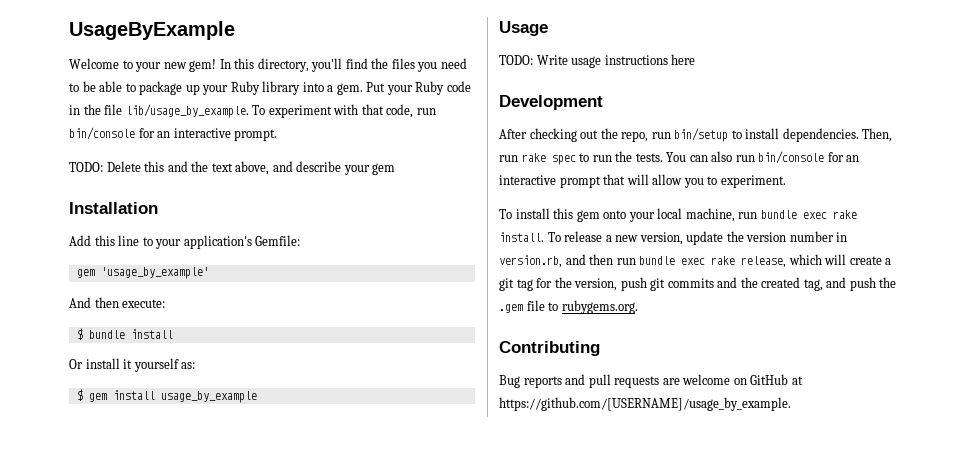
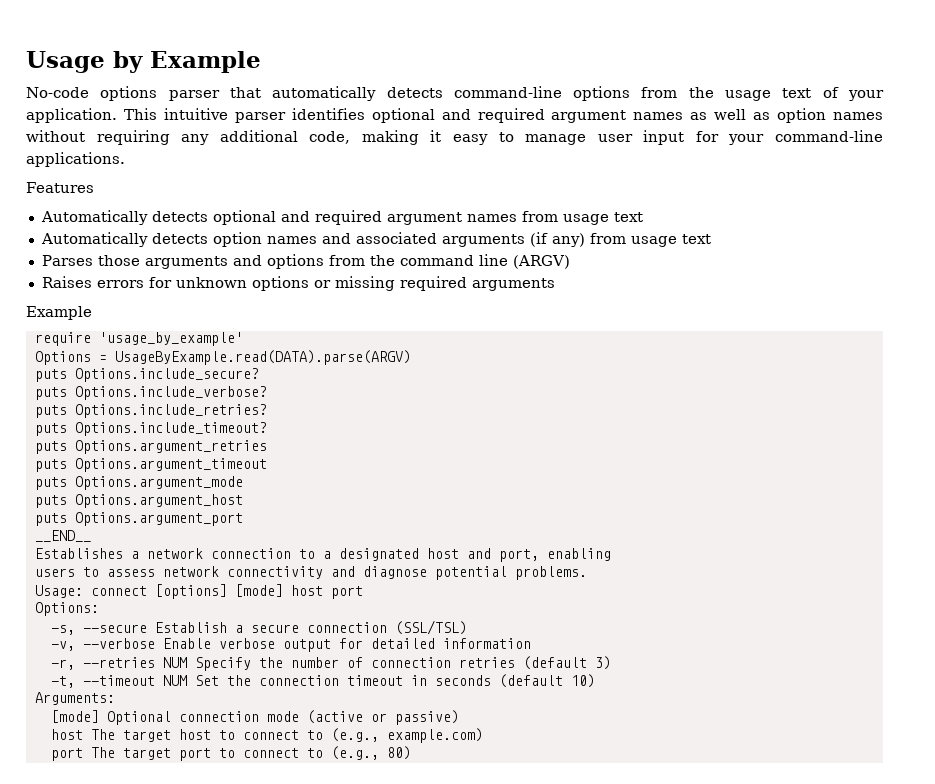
[69,21,235,40] [69,58,467,72] [69,81,471,95] [69,104,436,118] [69,127,278,141] [69,161,396,175] [69,202,158,214] [69,235,301,249] [76,267,209,279] [69,297,166,308] [76,328,173,340] [69,358,196,372] [76,389,257,403] [499,21,548,36] [499,54,696,68] [499,95,603,110] [499,128,893,142] [499,151,860,165] [499,174,786,188] [499,208,857,222] [499,231,848,245] [499,254,892,268] [499,277,897,291] [499,300,638,314] [499,341,600,356] [499,374,803,388] [499,397,791,411] UsageByExample // Welcome to your new gem! In this directory, you'll find the files you need to be able to package up your Ruby library into a gem. Put your Ruby code in the file lib/usage_by_example. To experiment with that code, run bin/console for an interactive prompt. // TODO: Delete this and the text above, and describe your gem // Installation // Add this line to your application's Gemfile: // gem 'usage_by_example' // And then execute: // $ bundle install // Or install it yourself as: // $ gem install usage_by_example // Usage // TODO: Write usage instructions here // Development // After checking out the repo, run bin/setup to install dependencies. Then, run rake spec to run the tests. You can also run bin/console for an interactive prompt that will allow you to experiment. // To install this gem onto your local machine, run bundle exec rake install. To release a new version, update the version number in version.rb, and then run bundle exec rake release, which will create a git tag for the version, push git commits and the created tag, and push the .gem file to rubygems.org. // Contributing // Bug reports and pull requests are welcome on GitHub at https://github.com/[USERNAME]/usage_by_example. -> [26,51,261,73] [26,86,884,101] [26,108,884,123] [26,130,883,145] [26,152,125,167] [26,182,94,193] [40,210,643,225] [40,232,711,247] [41,254,570,269] [41,276,555,291] [26,306,92,320] [34,332,243,346] [34,350,411,365] [34,368,259,382] [34,386,267,400] [34,404,267,418] [34,422,267,436] [34,440,267,454] [34,458,267,472] [34,476,243,490] [34,494,243,508] [34,512,243,526] [34,530,91,542] [34,548,611,562] [34,566,587,580] [34,584,363,599] [34,602,99,616] [50,620,467,635] [50,638,531,652] [50,656,611,671] [50,674,595,688] [34,692,115,705] [50,710,459,725] [50,728,483,743] [50,746,411,761] Usage by Example // No-code options parser that automatically detects command-line options from the usage text of your application. This intuitive parser identifies optional and required argument names as well as option names without requiring any additional code, making it easy to manage user input for your command-line applications. // Features // Automatically detects optional and required argument names from usage text // Automatically detects option names and associated arguments (if any) from usage text // Parses those arguments and options from the command line (ARGV) // Raises errors for unknown options or missing required arguments // Example // require 'usage_by_example' // Options = UsageByExample.read(DATA).parse(ARGV) // puts Options.include_secure? // puts Options.include_verbose? // puts Options.include_retries? // puts Options.include_timeout? // puts Options.argument_retries // puts Options.argument_timeout // puts Options.argument_mode // puts Options.argument_host // puts Options.argument_port // __END__ // Establishes a network connection to a designated host and port, enabling // users to assess network connectivity and diagnose potential problems. // Usage: connect [options] [mode] host port // Options: // -s, --secure Establish a secure connection (SSL/TSL) // -v, --verbose Enable verbose output for detailed information // -r, --retries NUM Specify the number of connection retries (default 3) // -t, --timeout NUM Set the connection timeout in seconds (default 10) // Arguments: // [mode] Optional connection mode (active or passive) // host The target host to connect to (e.g., example.com) // port The target port to connect to (e.g., 80)

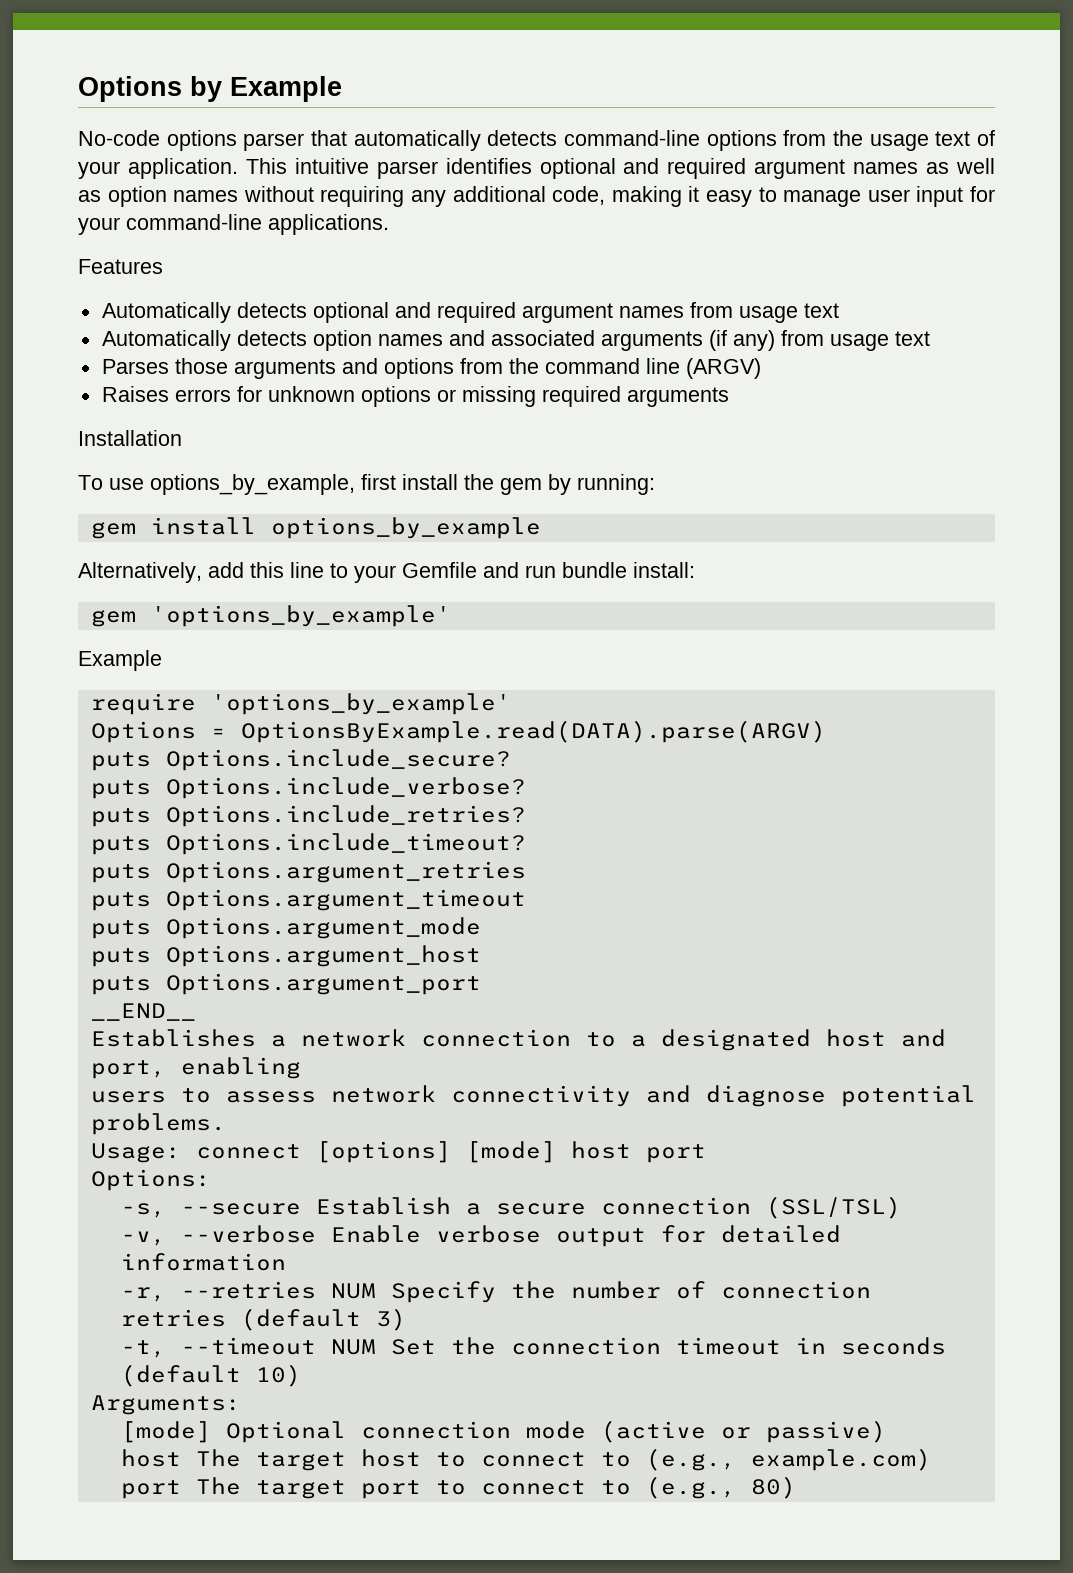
[26,51,105,73] Usage -> [78,76,182,102] Options
(555, 284) none -> [78,430,182,446] [78,474,655,495] [90,517,541,539] [78,562,695,583] [90,605,451,627] // Installation // To use options_by_example, first install the gem by running: // gem install options_by_example // Alternatively, add this line to your Gemfile and run bundle install: // gem 'options_by_example'
[98,332,243,346] 'usage_by_example' -> [210,693,511,715] 'options_by_example'
[114,350,411,365] UsageByExample.read(DATA).parse(ARGV) -> [240,720,826,743] OptionsByExample.read(DATA).parse(ARGV)

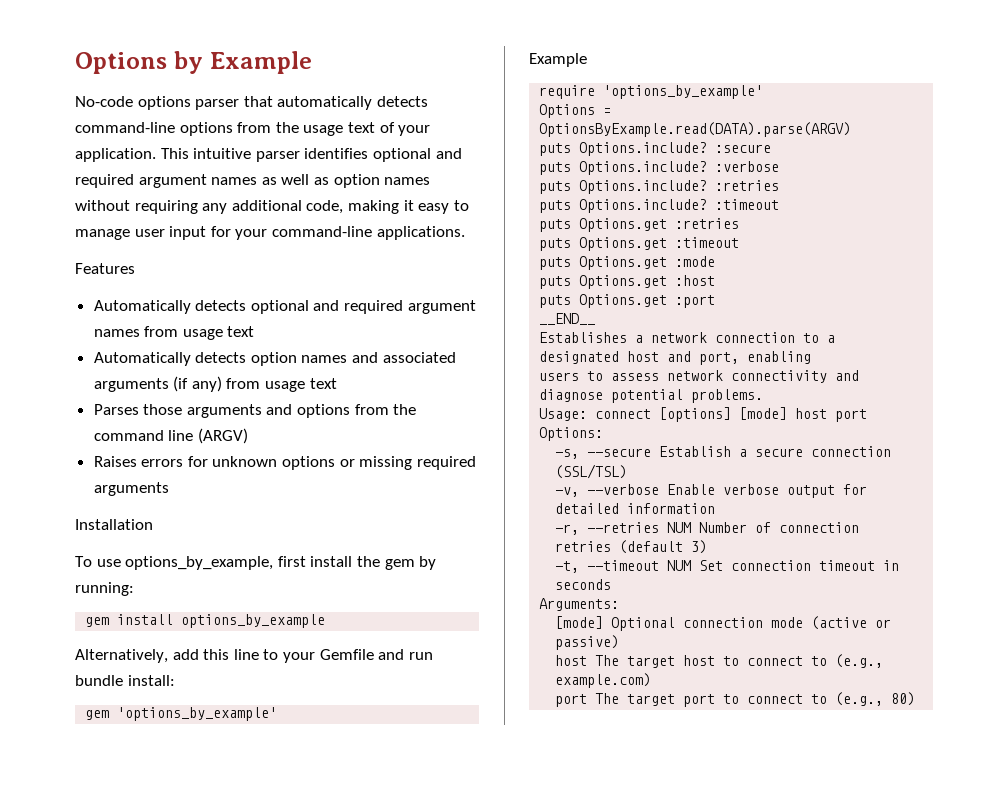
[165,749,511,771] [90,777,526,799] [90,805,526,827] [90,833,526,855] [90,861,526,883] [90,889,526,911] [90,917,481,939] [90,945,481,967] [90,973,481,995] Options.include_secure? // puts Options.include_verbose? // puts Options.include_retries? // puts Options.include_timeout? // puts Options.argument_retries // puts Options.argument_timeout // puts Options.argument_mode // puts Options.argument_host // puts Options.argument_port -> [579,142,772,156] [539,161,780,175] [539,180,780,194] [539,199,780,213] [539,218,740,232] [539,237,740,251] [539,256,716,270] [539,275,716,289] [539,294,716,308] Options.include? :secure // puts Options.include? :verbose // puts Options.include? :retries // puts Options.include? :timeout // puts Options.get :retries // puts Options.get :timeout // puts Options.get :mode // puts Options.get :host // puts Options.get :port
[390,1281,661,1303] Specify the number -> [699,522,748,533] Number
[450,1337,496,1355] the -> (724, 565) none
[120,1364,301,1387] (default 10) -> (612, 584) none

